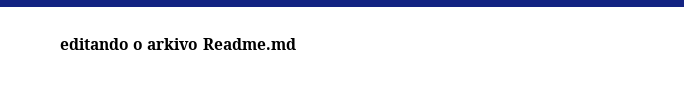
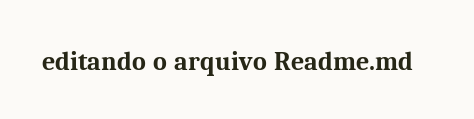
[147,38,199,50] arkivo -> [173,51,267,76] arquivo

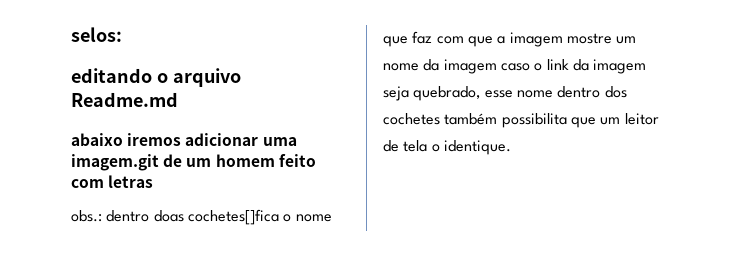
(42, 60) none -> [71,27,122,42] selos: //
(413, 60) none -> [71,133,297,146] [71,154,316,171] [71,175,154,188] [71,209,332,225] [383,31,637,47] [383,59,647,74] [383,86,627,101] [383,113,659,128] [383,140,511,155] // abaixo iremos adicionar uma imagem.git de um homem feito com letras // obs.: dentro doas cochetes[]fica o nome que faz com que a imagem mostre um nome da imagem caso o link da imagem seja quebrado, esse nome dentro dos cochetes também possibilita que um leitor de tela o identique.

